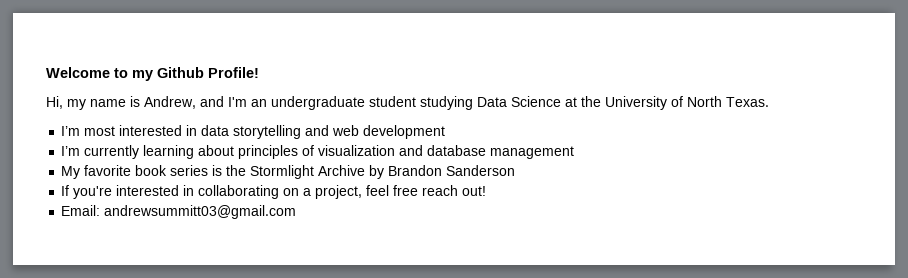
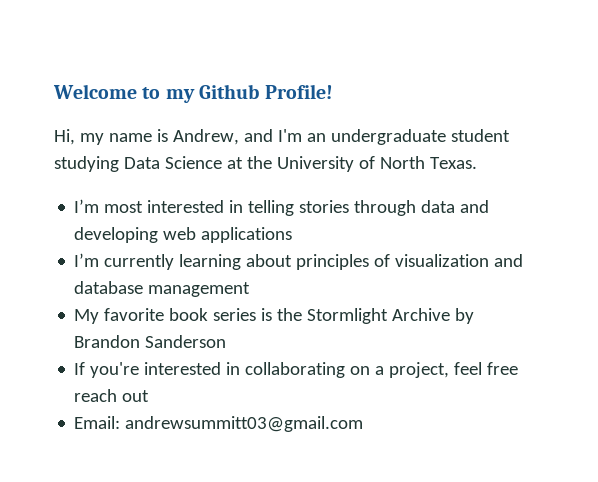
[201,125,446,139] data storytelling and web development -> [248,200,490,216] [74,227,293,243] telling stories through data and developing web applications
[462,186,487,196] out! -> [122,390,150,402] out

